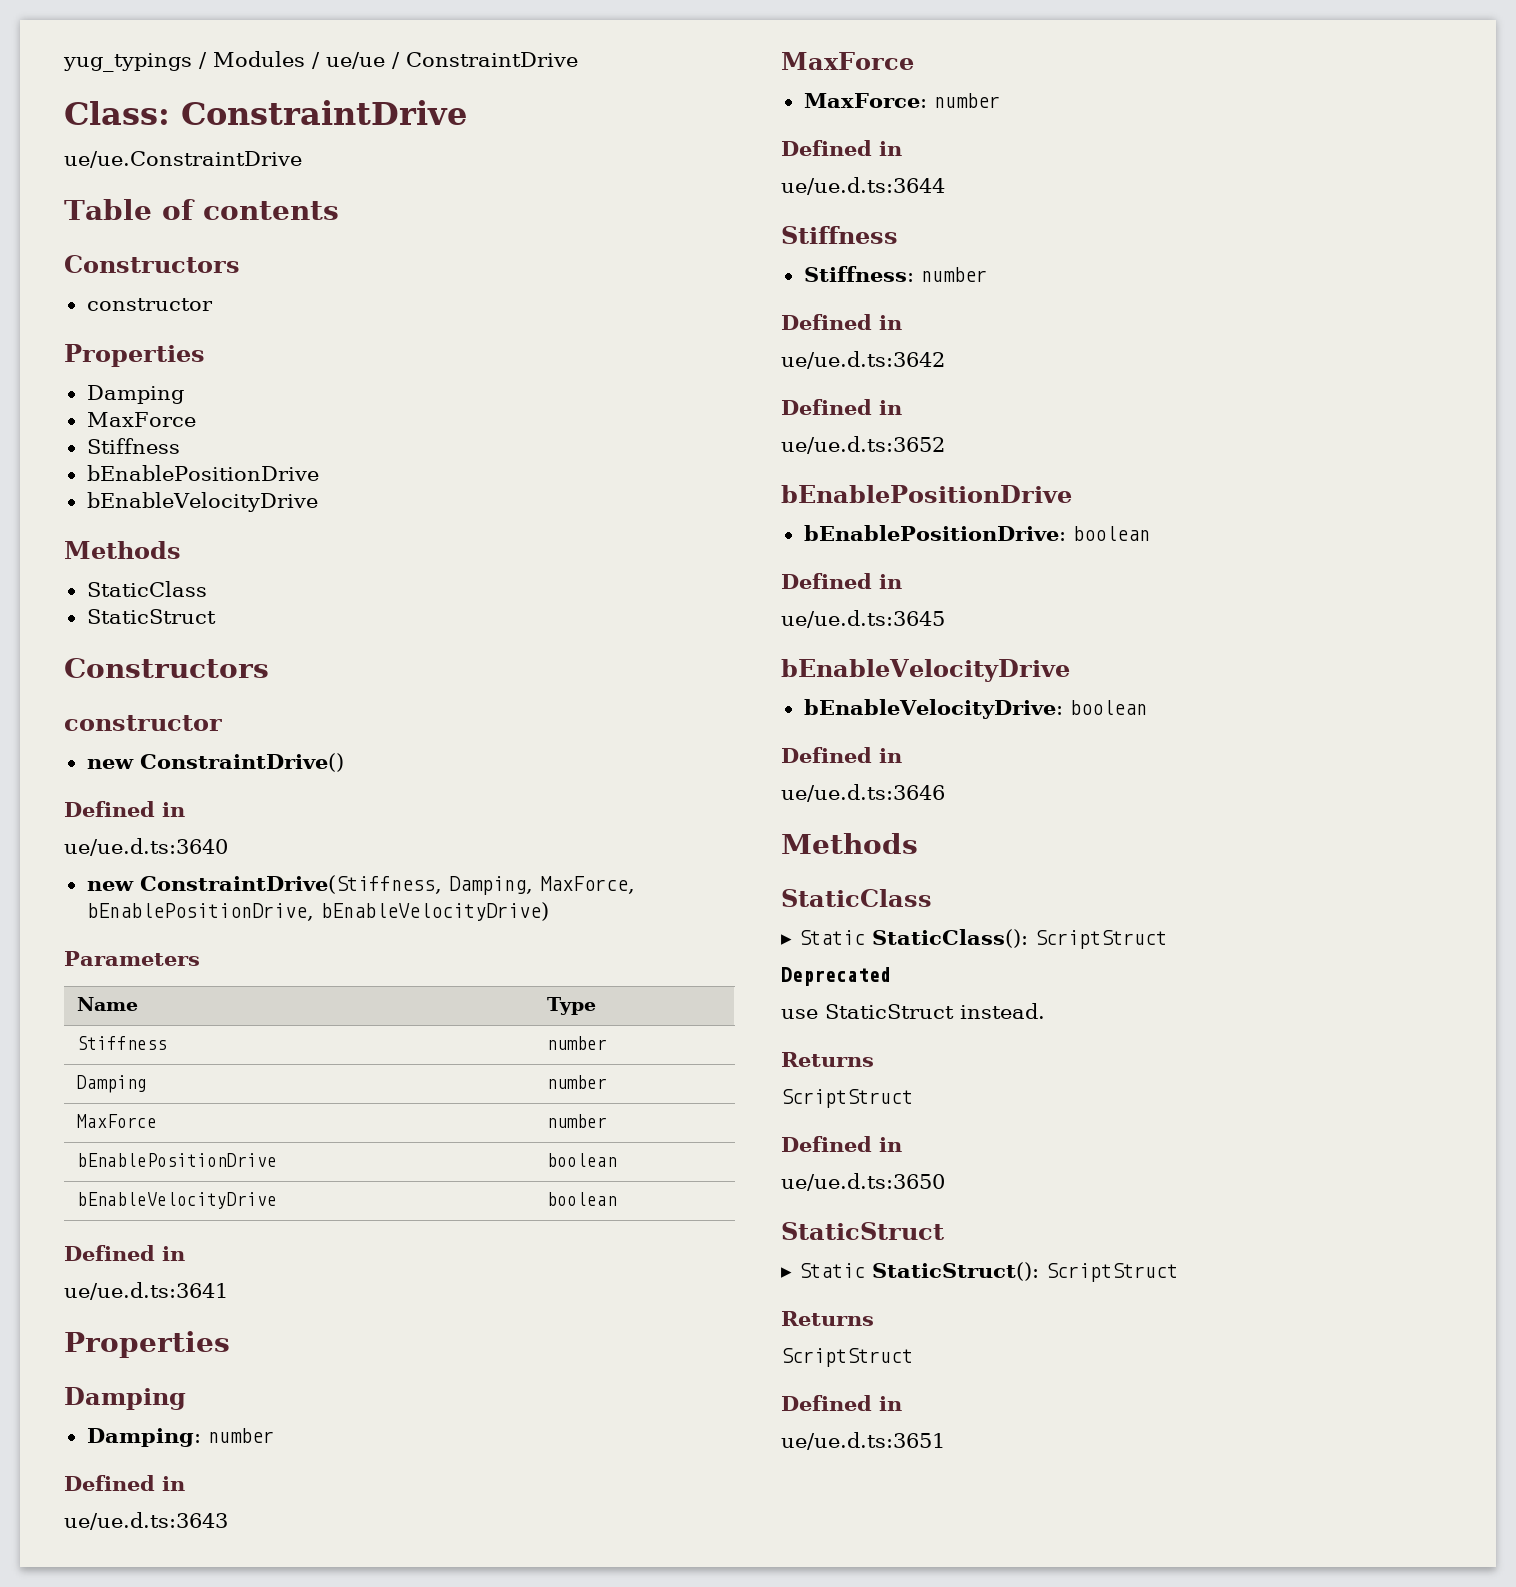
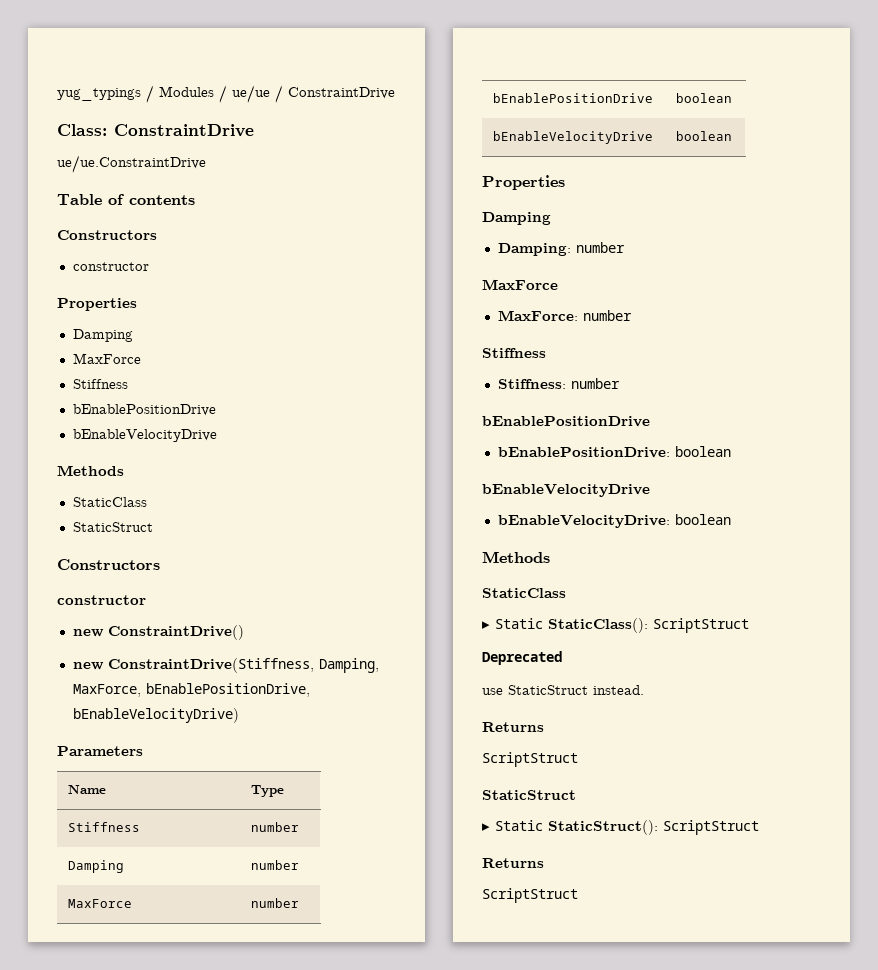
[64,801,185,817] [64,838,228,856] // Defined in // ue/ue.d.ts:3640 -> (244, 632) none
[64,1245,185,1261] [64,1282,228,1300] // Defined in // ue/ue.d.ts:3641 -> (733, 136) none
[64,1475,185,1491] [64,1512,228,1530] // Defined in // ue/ue.d.ts:3643 -> (625, 247) none
[781,140,902,156] [781,177,945,195] // Defined in // ue/ue.d.ts:3644 -> (632, 315) none
[781,314,902,330] [781,351,945,369] [781,399,902,415] [781,436,945,454] // Defined in // ue/ue.d.ts:3642 // Defined in // ue/ue.d.ts:3652 -> (620, 383) none
[781,573,902,589] [781,610,945,628] // Defined in // ue/ue.d.ts:3645 -> (731, 451) none
[781,747,902,763] [781,784,945,802] // Defined in // ue/ue.d.ts:3646 -> (731, 519) none
[781,1136,902,1152] [781,1173,945,1191] // Defined in // ue/ue.d.ts:3650 -> (578, 759) none
[781,1395,902,1411] [781,1432,945,1450] // Defined in // ue/ue.d.ts:3651 -> (578, 895) none

